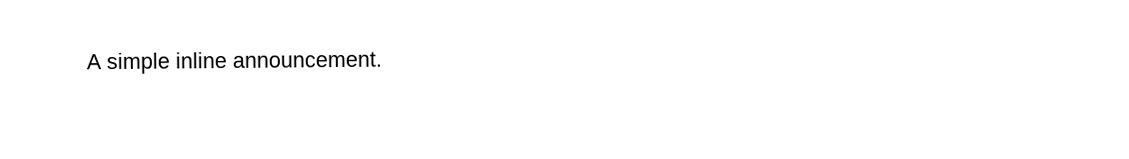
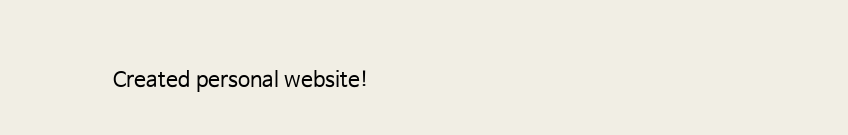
[86,51,382,75] A simple inline announcement. -> [113,70,370,92] Created personal website!

